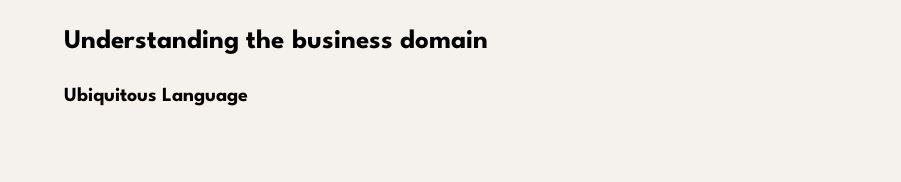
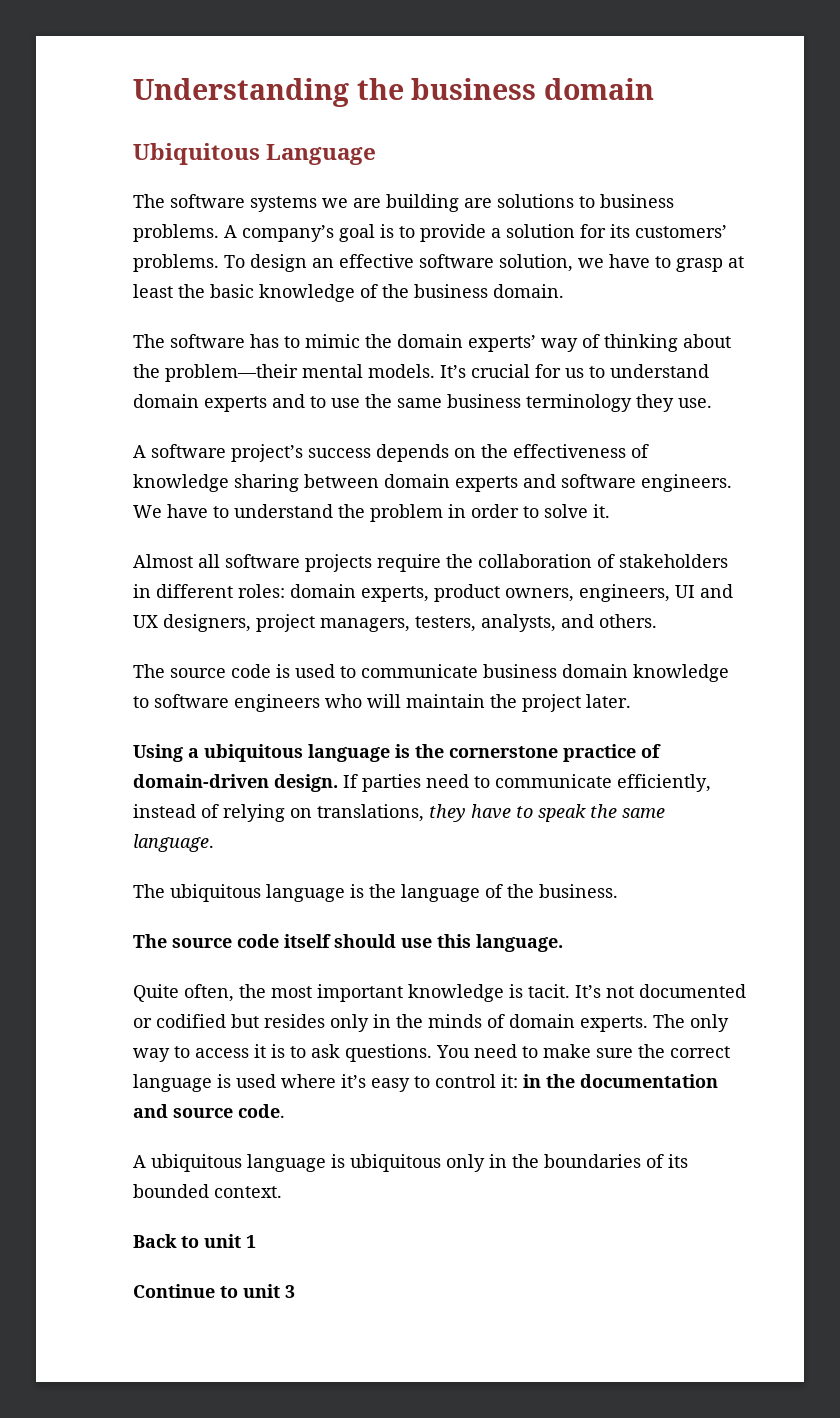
(249, 96) none -> [133,194,674,212] [133,224,727,242] [133,254,744,272] [133,284,564,302] [133,334,731,352] [133,364,709,382] [133,394,712,412] [133,444,649,462] [133,474,732,492] [133,504,610,522] [133,554,728,572] [133,584,733,602] [133,614,657,632] [133,664,729,682] [133,694,631,712] [133,744,661,762] [133,774,711,792] [133,804,665,822] [133,834,214,852] [133,884,618,902] [133,934,563,952] [133,984,746,1002] [133,1014,729,1032] [133,1044,730,1062] [133,1074,718,1092] [133,1104,285,1118] [133,1154,688,1172] [133,1184,282,1198] [133,1234,256,1248] [133,1284,295,1298] // The software systems we are building are solutions to business problems. A company’s goal is to provide a solution for its customers’ problems. To design an effective software solution, we have to grasp at least the basic knowledge of the business domain. // The software has to mimic the domain experts’ way of thinking about the problem—their mental models. It’s crucial for us to understand domain experts and to use the same business terminology they use. // A software project’s success depends on the effectiveness of knowledge sharing between domain experts and software engineers. We have to understand the problem in order to solve it. // Almost all software projects require the collaboration of stakeholders in different roles: domain experts, product owners, engineers, UI and UX designers, project managers, testers, analysts, and others. // The source code is used to communicate business domain knowledge to software engineers who will maintain the project later. // Using a ubiquitous language is the cornerstone practice of domain-driven design. If parties need to communicate efficiently, instead of relying on translations, they have to speak the same language. // The ubiquitous language is the language of the business. // The source code itself should use this language. // Quite often, the most important knowledge is tacit. It’s not documented or codified but resides only in the minds of domain experts. The only way to access it is to ask questions. You need to make sure the correct language is used where it’s easy to control it: in the documentation and source code. // A ubiquitous language is ubiquitous only in the boundaries of its bounded context. // Back to unit 1 // Continue to unit 3

